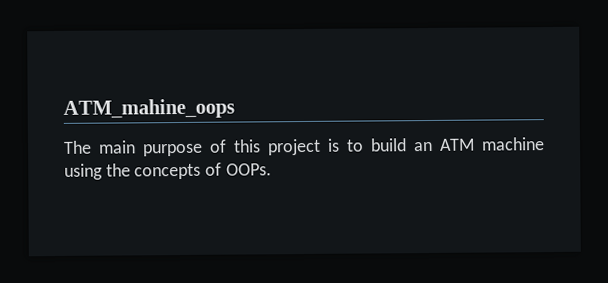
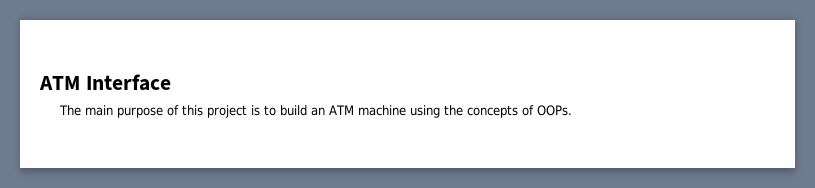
[63,98,235,119] ATM_mahine_oops -> [39,74,171,91] ATM Interface

